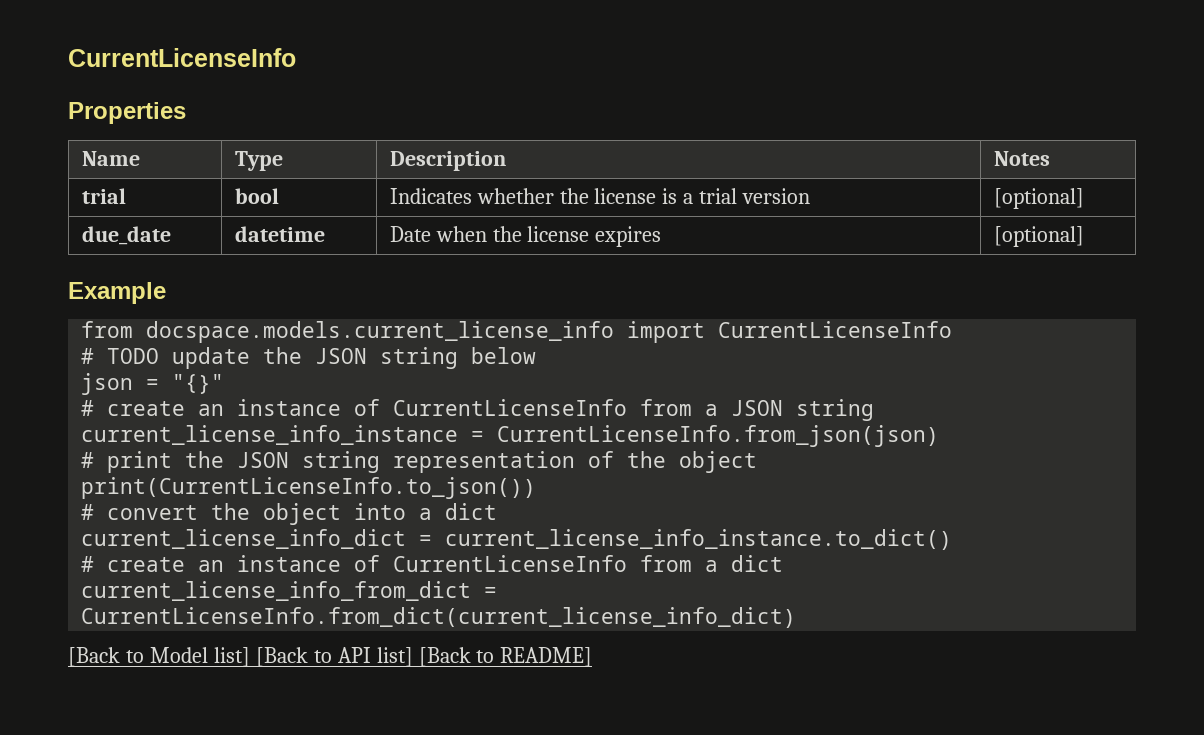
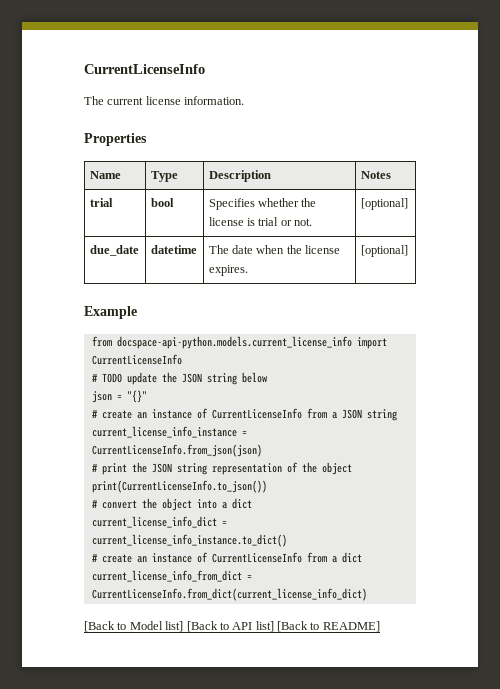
[68,48,296,67] CurrentLicenseInfo -> [84,64,205,74] [84,96,245,105] CurrentLicenseInfo // The current license information.
[389,188,472,204] Indicates -> [208,198,255,210] Specifies
[683,188,811,204] a trial version -> [258,217,313,226] trial or not.
[389,226,431,242] Date -> [208,245,254,254] The date
[595,226,662,247] expires -> [208,265,248,276] expires.
[146,321,615,343] docspace.models.current_license_info -> [116,336,352,349] docspace-api-python.models.current_license_info

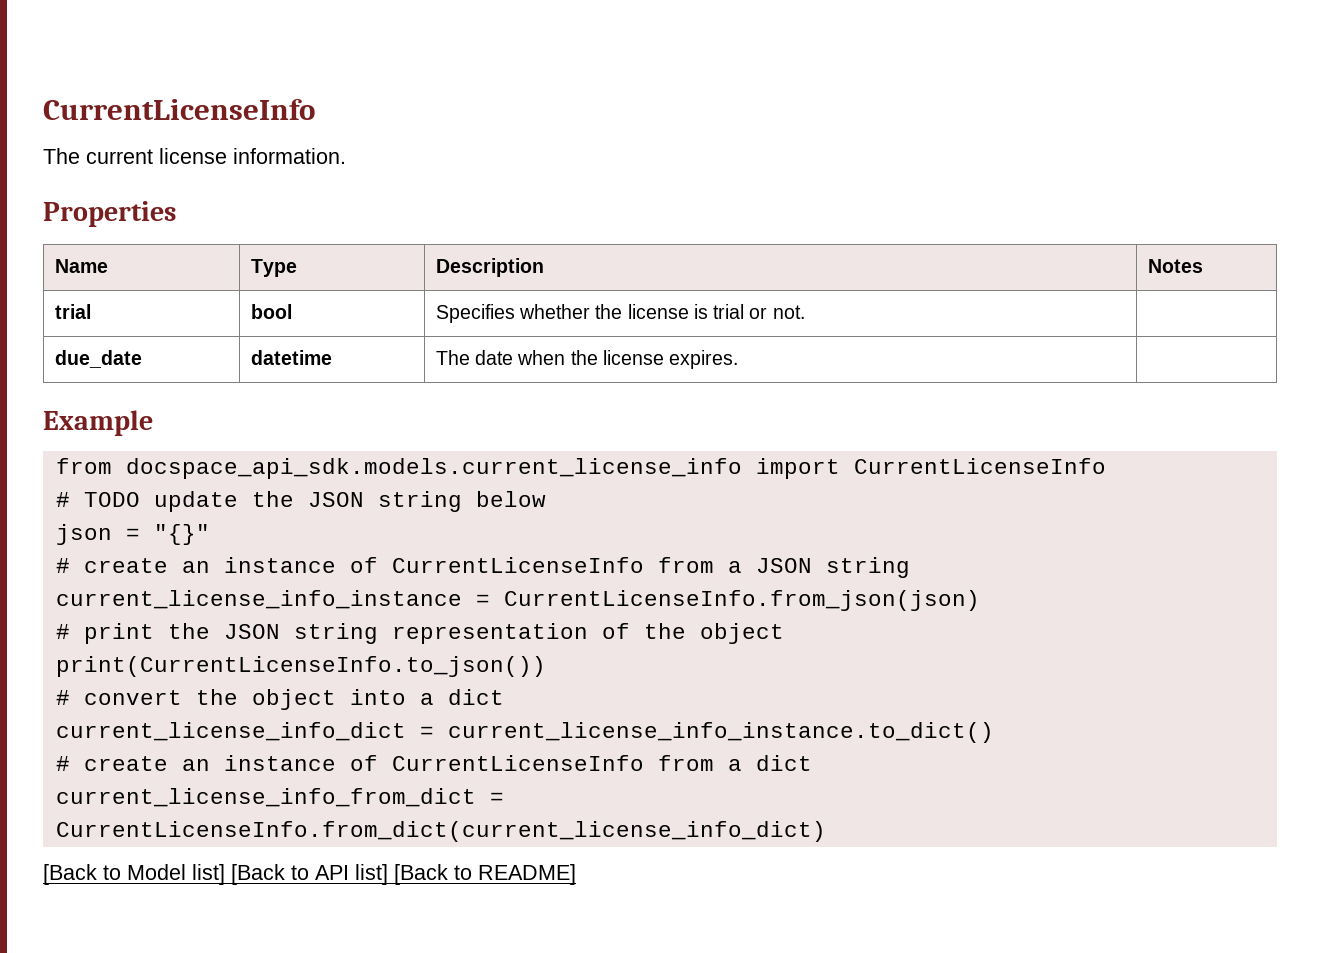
[360,198,408,210] [optional] -> (805, 312) none
[360,245,408,257] [optional] -> (739, 359) none
[116,336,352,349] docspace-api-python.models.current_license_info -> [125,458,742,479] docspace_api_sdk.models.current_license_info

